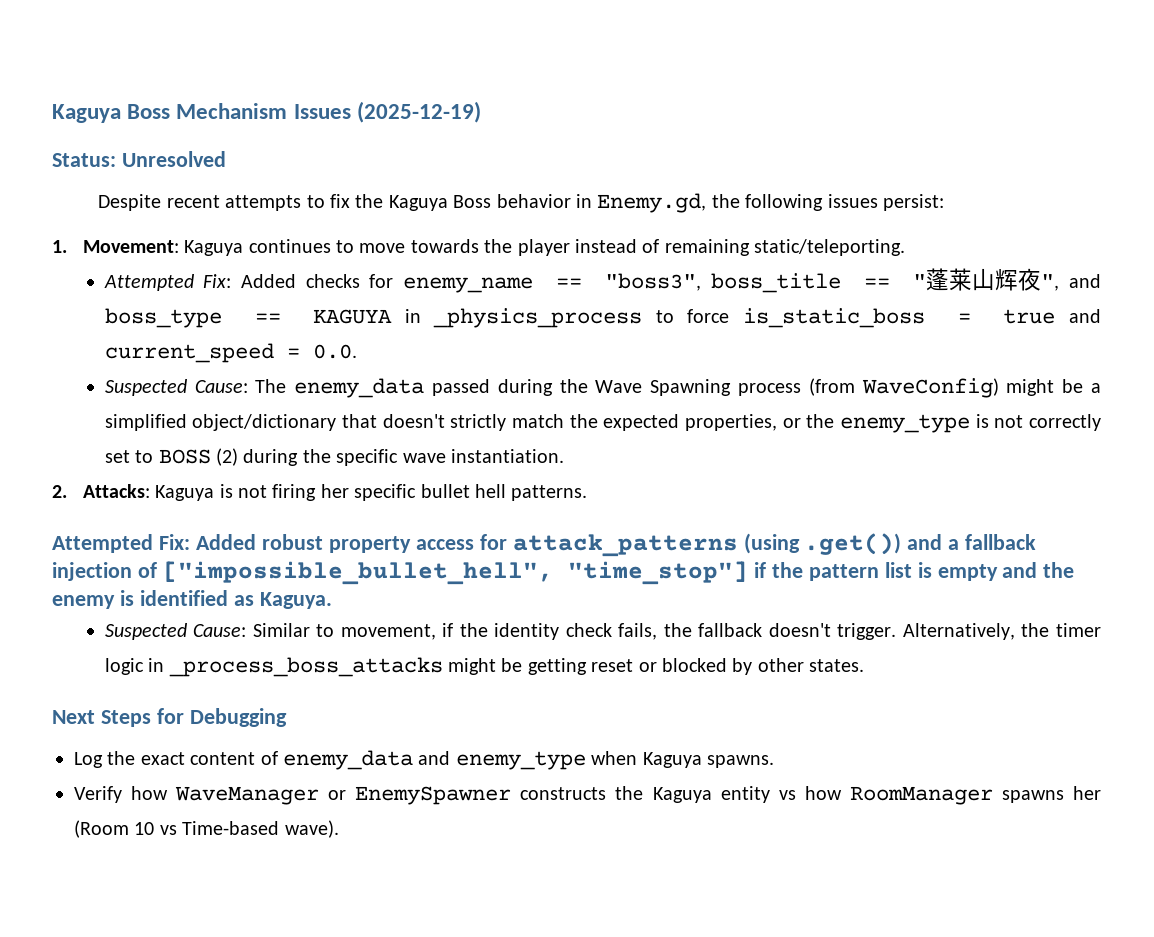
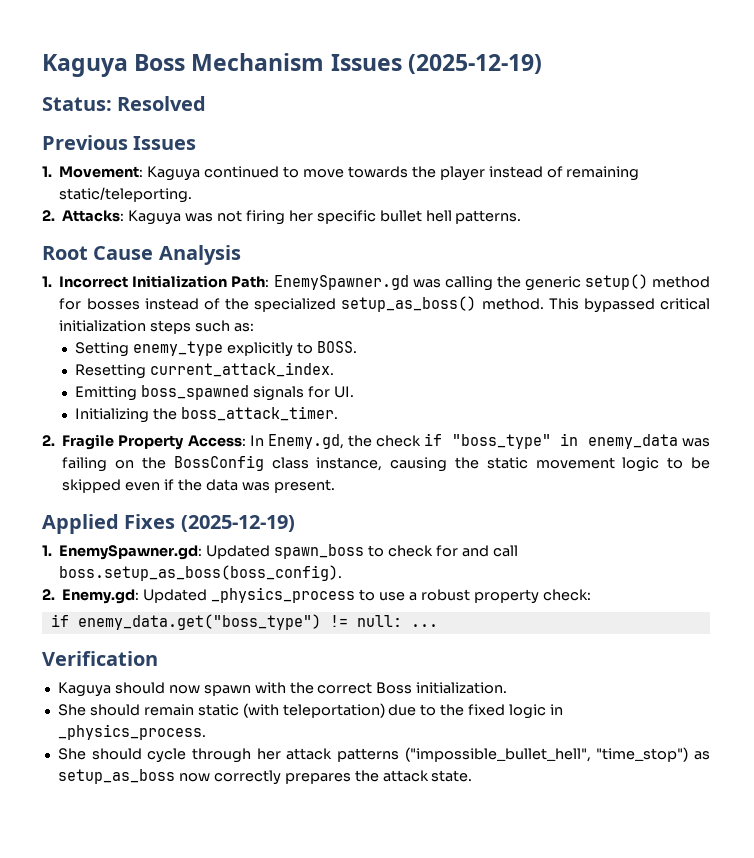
[121,151,226,167] [98,193,944,213] Unresolved // Despite recent attempts to fix the Kaguya Boss behavior in Enemy.gd, the following issues persist: -> [117,96,207,111] [42,135,197,150] Resolved // Previous Issues
[248,239,331,253] continues -> [204,166,280,178] continued
[103,268,1101,293] [104,308,1101,328] [104,343,357,363] [104,378,1101,398] [104,414,1101,433] [104,448,565,466] // Attempted Fix: Added checks for enemy_name == "boss3", boss_title == "蓬莱山辉夜", and boss_type == KAGUYA in _physics_process to force is_static_boss = true and current_speed = 0.0. // Suspected Cause: The enemy_data passed during the Wave Spawning process (from WaveConfig) might be a simplified object/dictionary that doesn't strictly match the expected properties, or the enemy_type is not correctly set to BOSS (2) during the specific wave instantiation. -> (193, 195) none
[219,484,233,498] is -> [185,213,214,222] was
[52,533,1037,557] [52,561,1075,585] [52,590,332,609] [104,623,1102,640] [104,657,865,677] [52,708,287,727] [74,750,774,770] [74,786,1102,805] [74,820,339,838] Attempted Fix: Added robust property access for attack_patterns (using .get()) and a fallback injection of ["impossible_bullet_hell", "time_stop"] if the pattern list is empty and the enemy is identified as Kaguya. // Suspected Cause: Similar to movement, if the identity check fails, the fallback doesn't trigger. Alternatively, the timer logic in _process_boss_attacks might be getting reset or blocked by other states. // Next Steps for Debugging // Log the exact content of enemy_data and enemy_type when Kaguya spawns. // Verify how WaveManager or EnemySpawner constructs the Kaguya entity vs how RoomManager spawns her (Room 10 vs Time-based wave). -> [42,245,241,265] [42,274,710,291] [59,296,710,313] [59,320,255,334] [75,341,357,357] [75,362,335,379] [75,385,354,401] [75,406,339,423] [42,433,710,450] [62,455,710,472] [62,479,335,493] [42,514,295,534] [42,544,518,560] [59,565,343,581] [42,587,591,604] [50,614,438,630] [42,651,158,666] [57,682,508,697] [57,703,564,719] [57,724,206,740] [57,747,710,763] [57,769,473,785] Root Cause Analysis // 1. Incorrect Initialization Path: EnemySpawner.gd was calling the generic setup() method for bosses instead of the specialized setup_as_boss() method. This bypassed critical initialization steps such as: // Setting enemy_type explicitly to BOSS. // Resetting current_attack_index. // Emitting boss_spawned signals for UI. // Initializing the boss_attack_timer. // 2. Fragile Property Access: In Enemy.gd, the check if "boss_type" in enemy_data was failing on the BossConfig class instance, causing the static movement logic to be skipped even if the data was present. // Applied Fixes (2025-12-19) // 1. EnemySpawner.gd: Updated spawn_boss to check for and call boss.setup_as_boss(boss_config). // 2. Enemy.gd: Updated _physics_process to use a robust property check: // if enemy_data.get("boss_type") != null: ... // Verification // Kaguya should now spawn with the correct Boss initialization. // She should remain static (with teleportation) due to the fixed logic in _physics_process. // She should cycle through her attack patterns ("impossible_bullet_hell", "time_stop") as setup_as_boss now correctly prepares the attack state.

